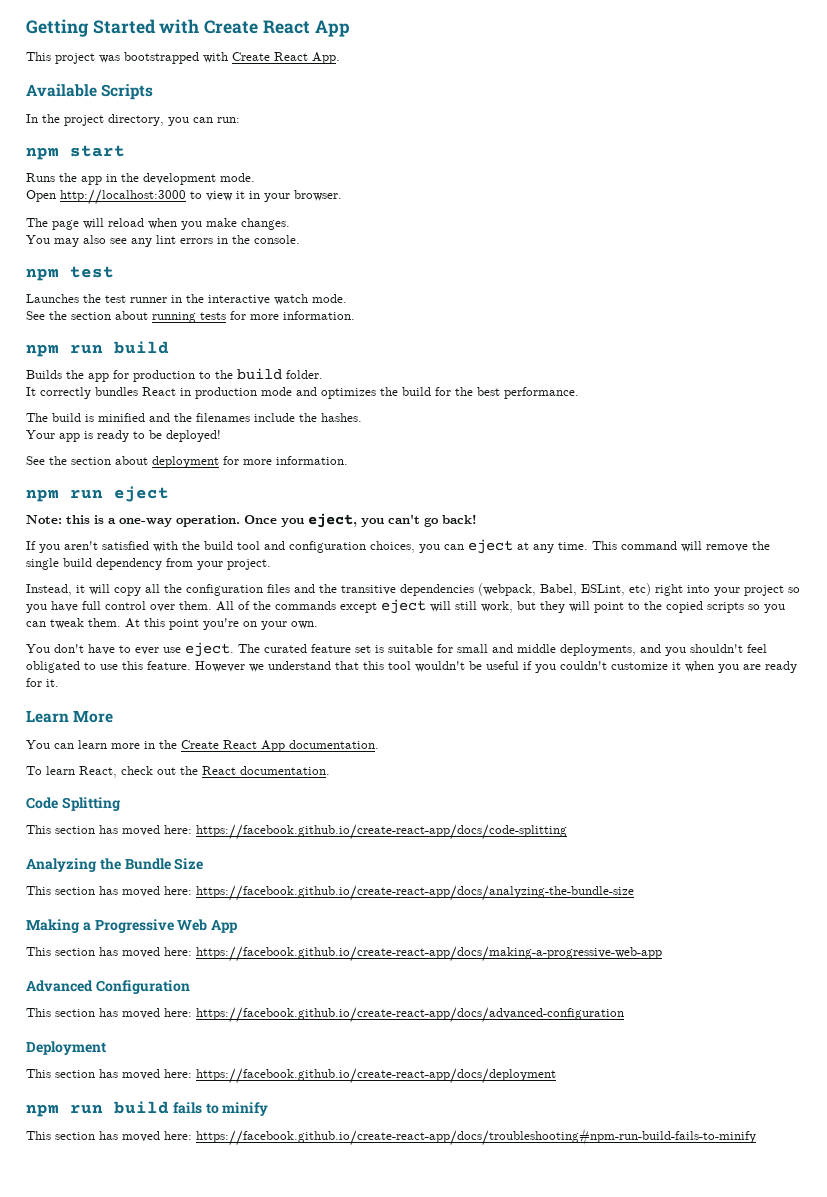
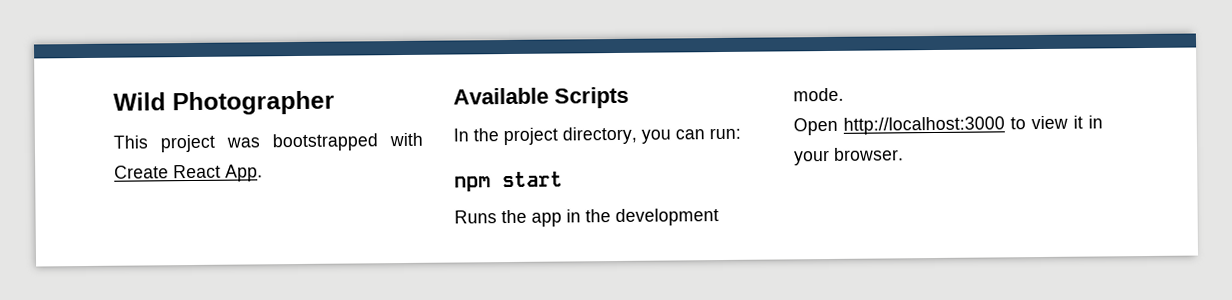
[26,19,350,37] Getting Started with Create React App -> [113,90,335,116] Wild Photographer
[26,218,290,230] [26,235,300,247] [26,266,114,281] [26,294,347,305] [26,311,355,323] [26,341,169,357] [26,368,323,382] [26,387,579,399] [26,413,362,422] [26,430,221,442] [26,456,348,468] [26,486,169,502] [26,513,477,528] [26,539,770,554] [26,558,271,570] [26,583,800,596] [26,599,785,614] [26,618,318,630] [26,642,767,657] [26,661,797,673] [26,678,59,687] [26,710,114,723] [26,740,379,752] [26,766,330,778] [26,797,121,811] [26,824,567,840] [26,858,204,872] [26,885,634,901] [26,919,239,933] [26,946,662,962] [26,980,190,994] [26,1007,624,1023] [26,1041,106,1055] [26,1068,556,1084] [26,1101,269,1117] [26,1128,756,1146] // The page will reload when you make changes. // You may also see any lint errors in the console. // npm test // Launches the test runner in the interactive watch mode. // See the section about running tests for more information. // npm run build // Builds the app for production to the build folder. // It correctly bundles React in production mode and optimizes the build for the best performance. // The build is minified and the filenames include the hashes. // Your app is ready to be deployed! // See the section about deployment for more information. // npm run eject // Note: this is a one-way operation. Once you eject, you can't go back! // If you aren't satisfied with the build tool and configuration choices, you can eject at any time. This command will remove the single build dependency from your project. // Instead, it will copy all the configuration files and the transitive dependencies (webpack, Babel, ESLint, etc) right into your project so you have full control over them. All of the commands except eject will still work, but they will point to the copied scripts so you can tweak them. At this point you're on your own. // You don't have to ever use eject. The curated feature set is suitable for small and middle deployments, and you shouldn't feel obligated to use this feature. However we understand that this tool wouldn't be useful if you couldn't customize it when you are ready for it. // Learn More // You can learn more in the Create React App documentation. // To learn React, check out the React documentation. // Code Splitting // This section has moved here: https://facebook.github.io/create-react-app/docs/code-splitting // Analyzing the Bundle Size // This section has moved here: https://facebook.github.io/create-react-app/docs/analyzing-the-bundle-size // Making a Progressive Web App // This section has moved here: https://facebook.github.io/create-react-app/docs/making-a-progressive-web-app // Advanced Configuration // This section has moved here: https://facebook.github.io/create-react-app/docs/advanced-configuration // Deployment // This section has moved here: https://facebook.github.io/create-react-app/docs/deployment // npm run build fails to minify // This section has moved here: https://facebook.github.io/create-react-app/docs/troubleshooting#npm-run-build-fails-to-minify -> (904, 154) none

